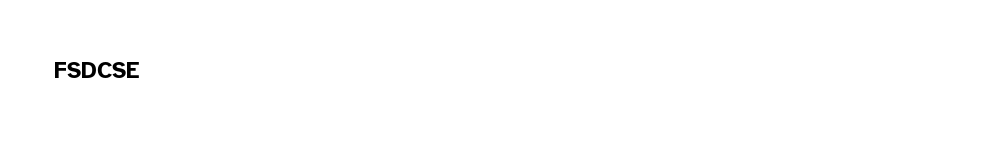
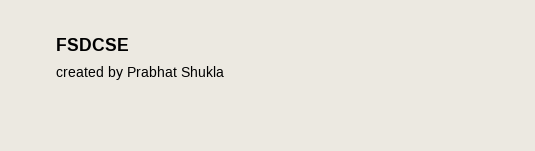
(139, 70) none -> [56,66,224,80] // created by Prabhat Shukla

